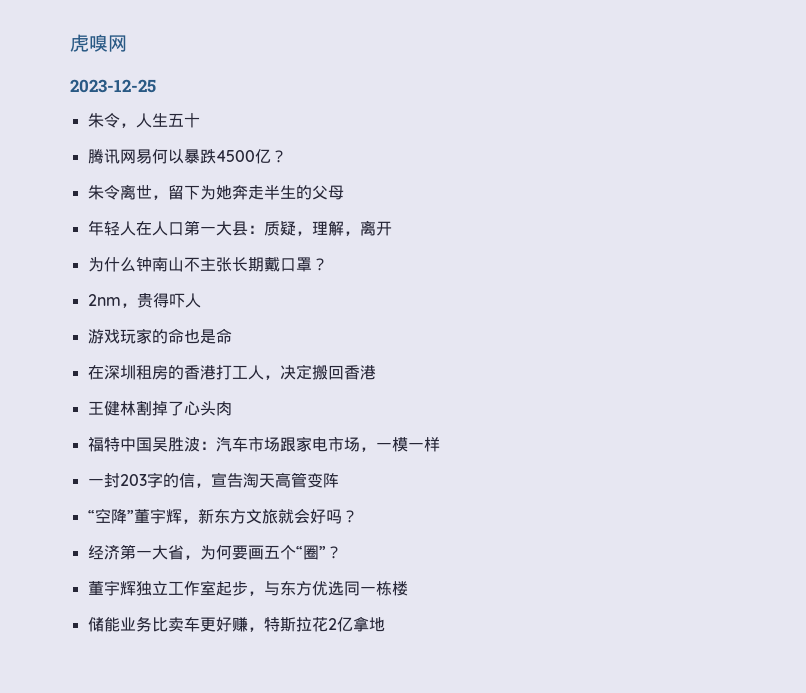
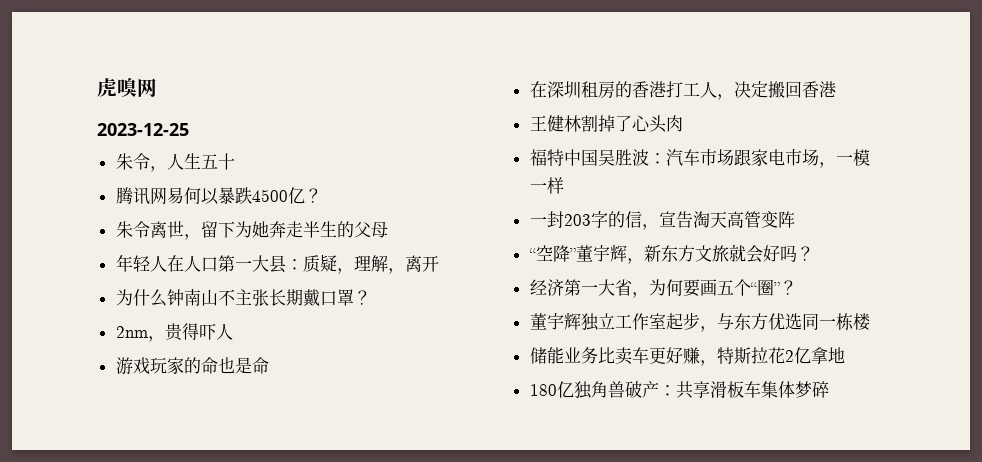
(385, 624) none -> [529,380,829,399] // 180亿独角兽破产：共享滑板车集体梦碎

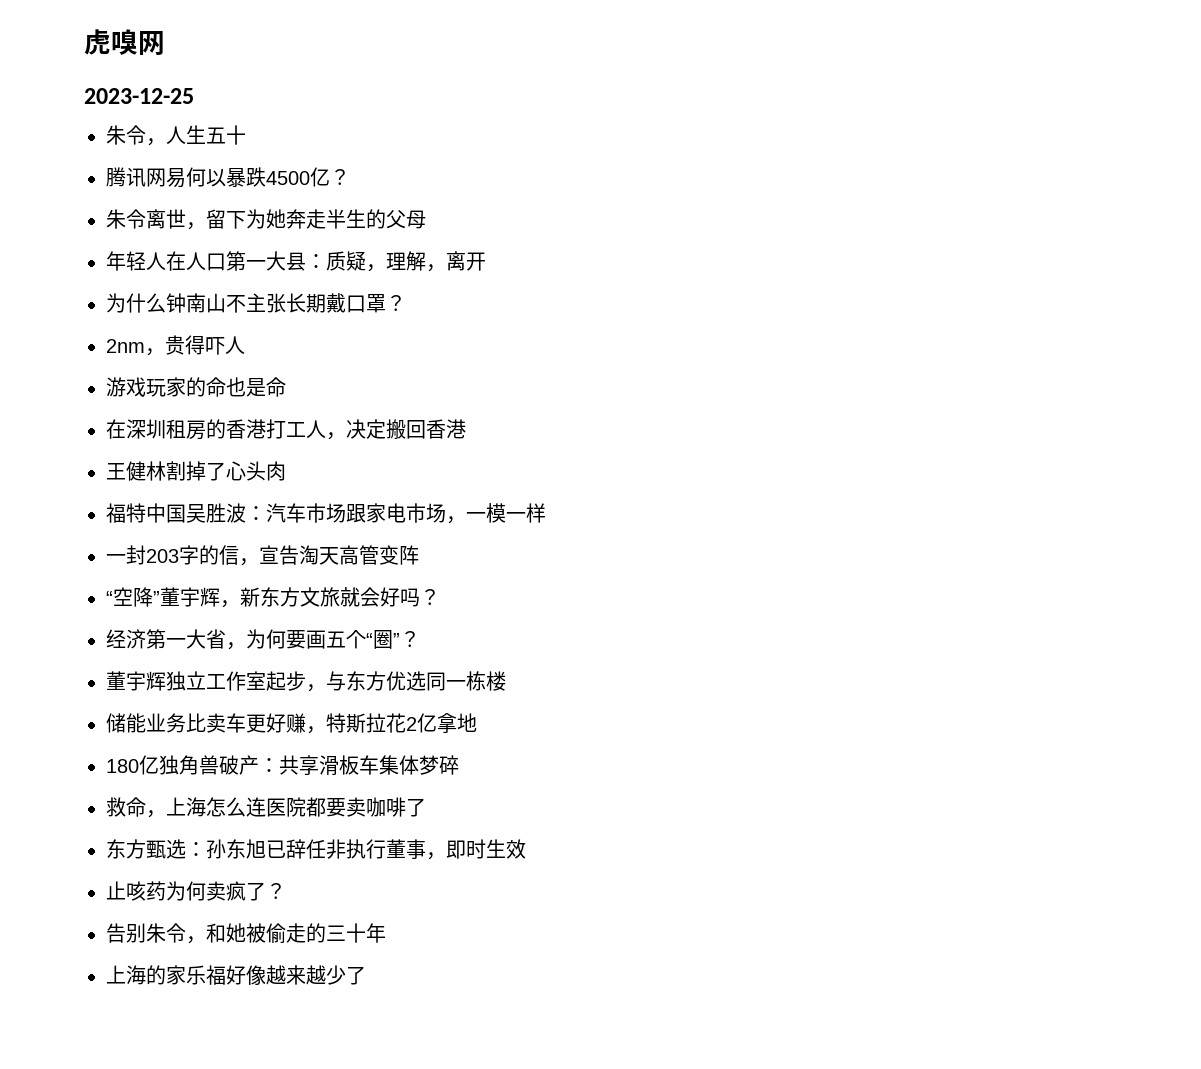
(829, 389) none -> [106,797,426,818] [106,839,526,860] [106,881,286,901] [106,923,386,944] [106,965,366,985] // 救命，上海怎么连医院都要卖咖啡了 // 东方甄选：孙东旭已辞任非执行董事，即时生效 // 止咳药为何卖疯了？ // 告别朱令，和她被偷走的三十年 // 上海的家乐福好像越来越少了

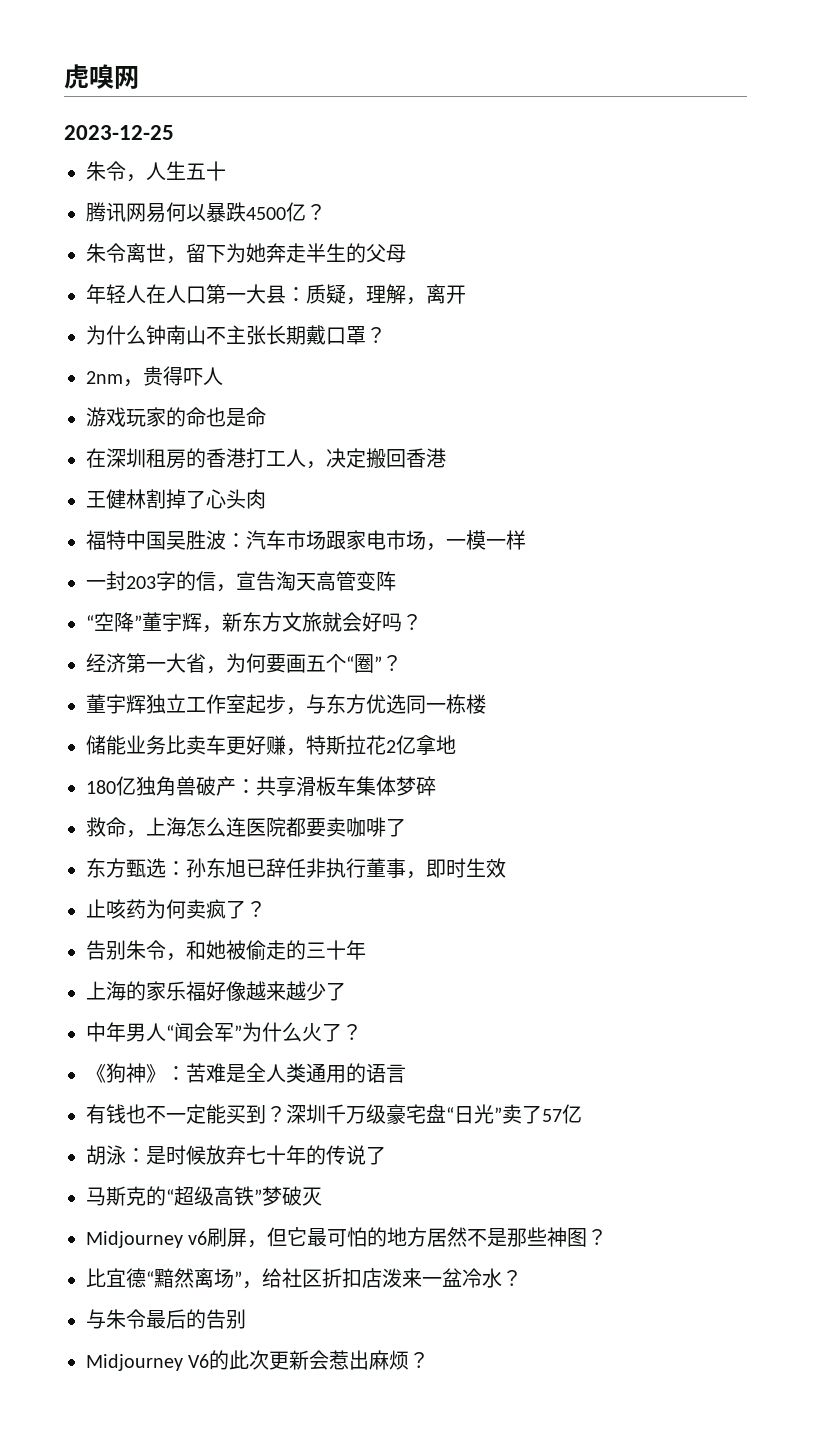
(366, 975) none -> [86,1022,362,1042] [86,1063,406,1083] [86,1104,582,1124] [86,1145,386,1165] [86,1186,322,1206] [86,1227,608,1248] [86,1268,522,1289] [86,1309,246,1329] [86,1350,430,1371] // 中年男人“闻会军”为什么火了？ // 《狗神》：苦难是全人类通用的语言 // 有钱也不一定能买到？深圳千万级豪宅盘“日光”卖了57亿 // 胡泳：是时候放弃七十年的传说了 // 马斯克的“超级高铁”梦破灭 // Midjourney v6刷屏，但它最可怕的地方居然不是那些神图？ // 比宜德“黯然离场”，给社区折扣店泼来一盆冷水？ // 与朱令最后的告别 // Midjourney V6的此次更新会惹出麻烦？

